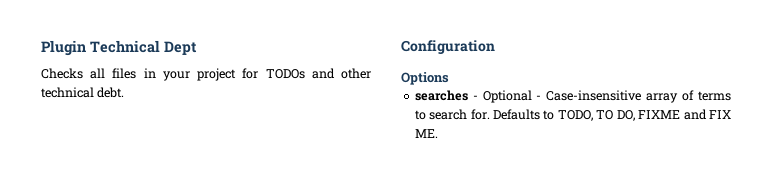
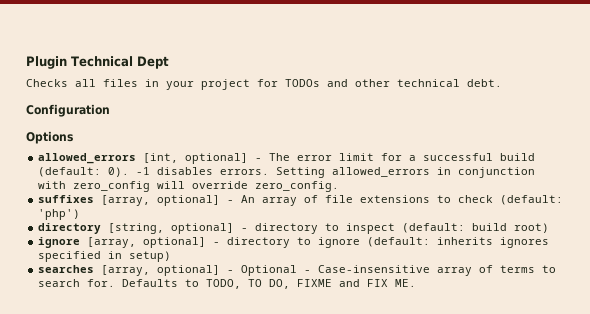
(449, 78) none -> [38,153,536,164] [38,167,536,178] [38,181,340,192] [38,195,564,206] [38,209,81,220] [38,223,550,234] [38,237,550,248] [38,251,172,262] // allowed_errors [int, optional] - The error limit for a successful build (default: 0). -1 disables errors. Setting allowed_errors in conjunction with zero_config will override zero_config. // suffixes [array, optional] - An array of file extensions to check (default: 'php') // directory [string, optional] - directory to inspect (default: build root) // ignore [array, optional] - directory to ignore (default: inherits ignores specified in setup)
(468, 95) none -> [101,265,221,276] [array, optional]

